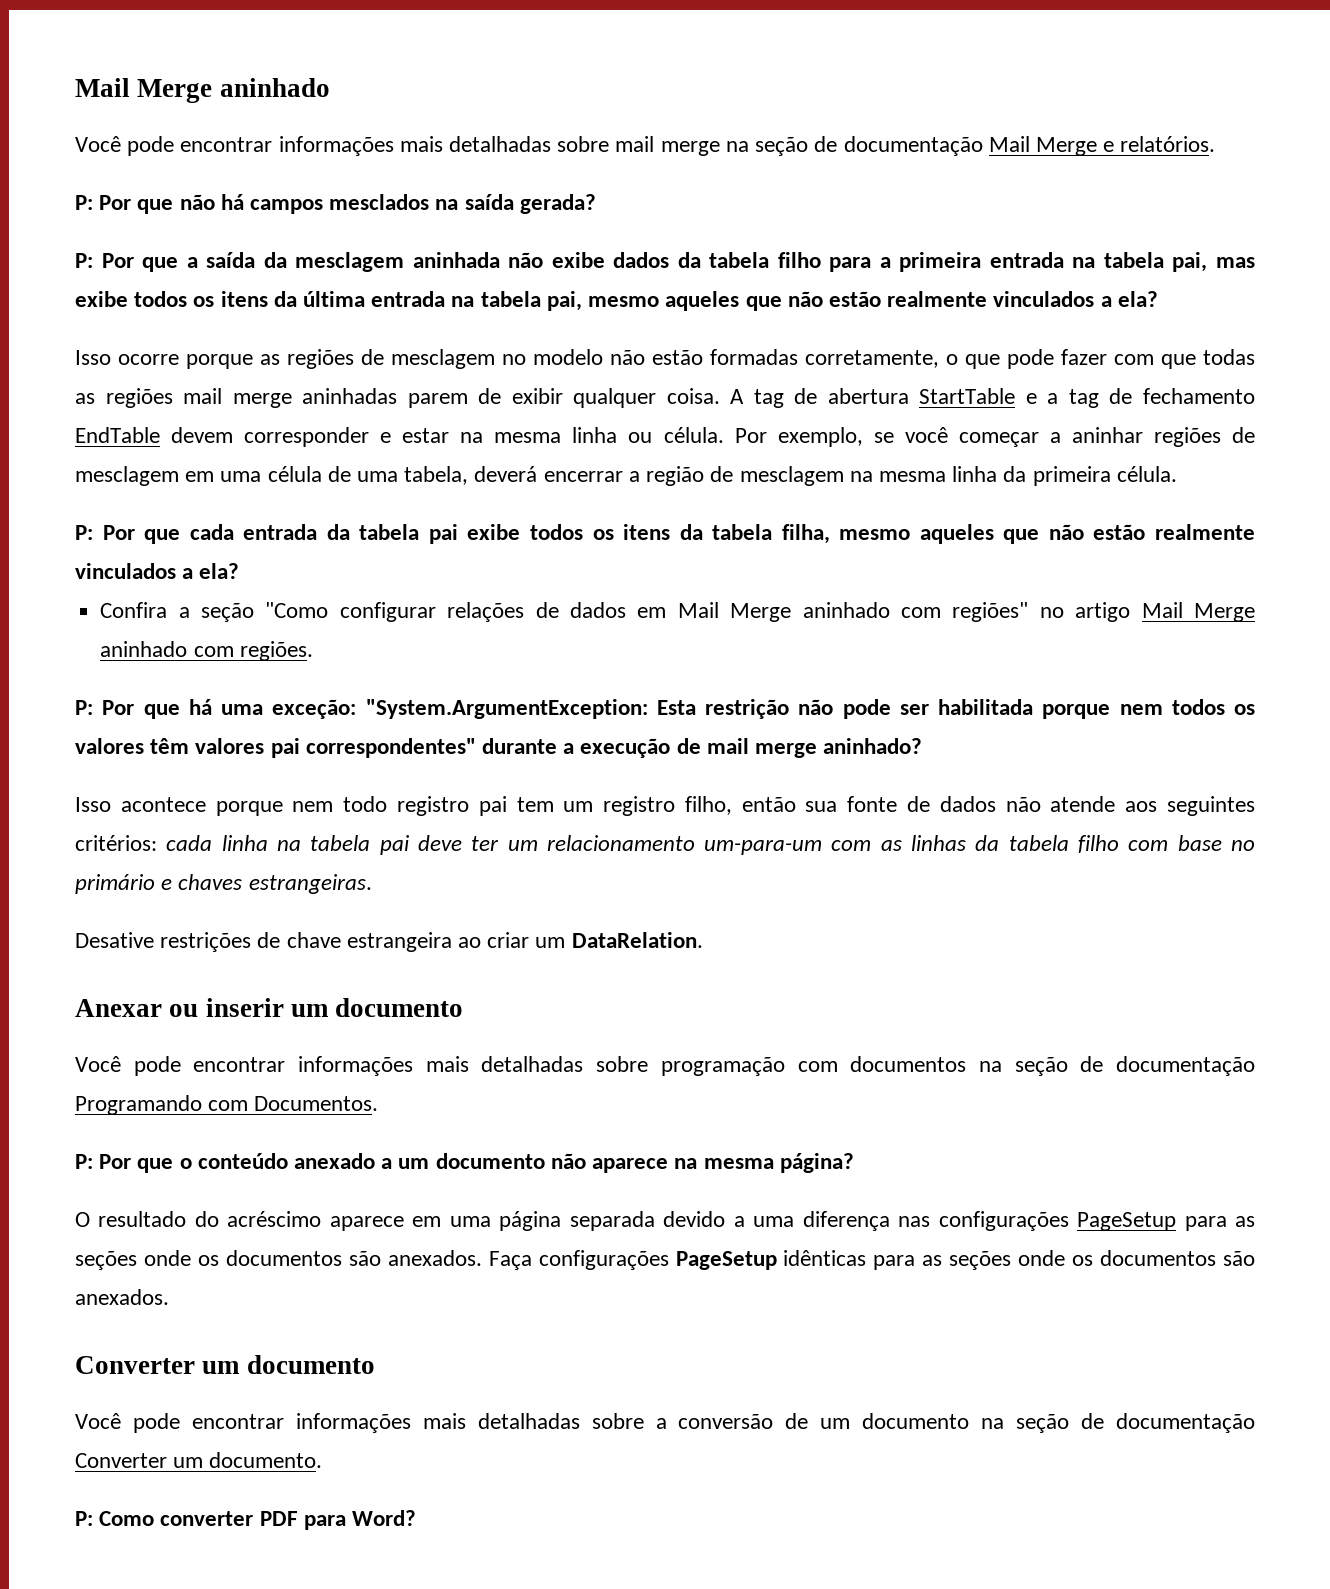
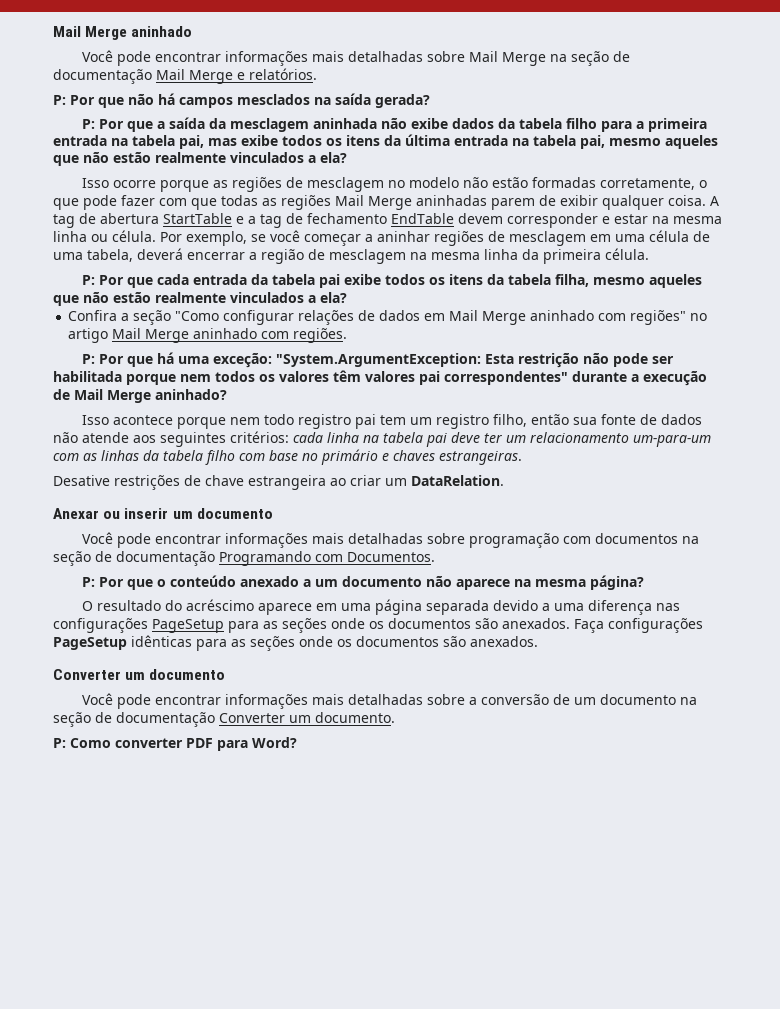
[615,136,720,156] mail merge -> [469,51,547,66] Mail Merge
[183,388,292,408] mail merge -> [335,195,412,210] Mail Merge
[706,738,818,758] mail merge -> [74,389,151,403] Mail Merge

